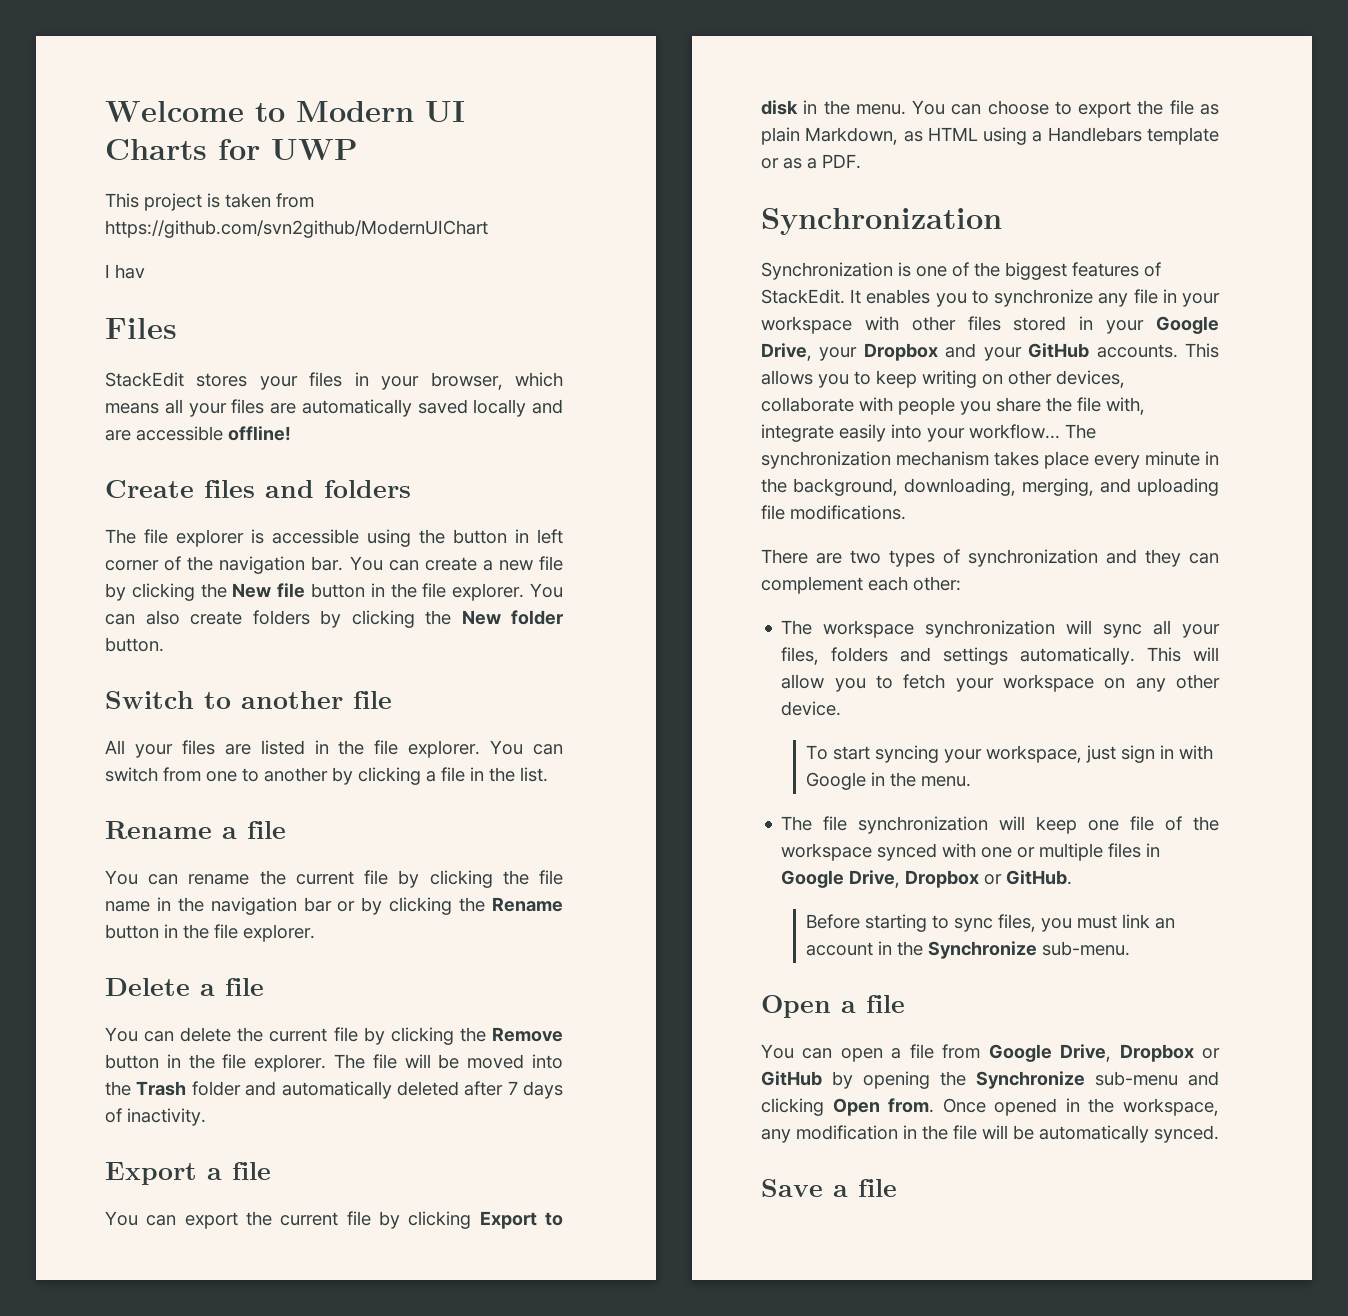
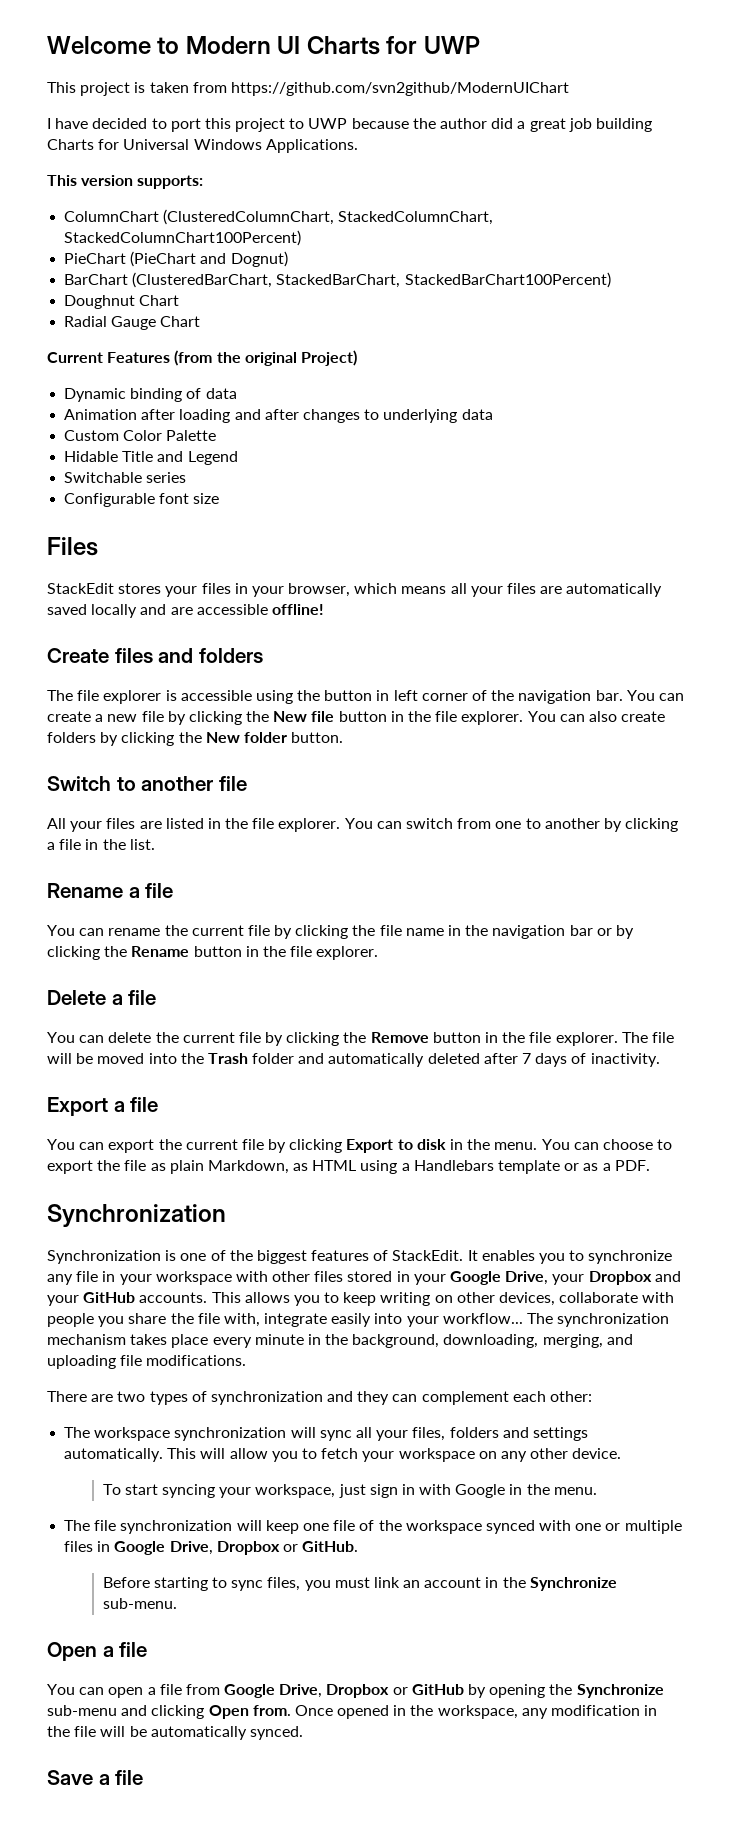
[115,264,145,279] hav -> [55,118,652,132] [47,139,358,153] [47,175,204,189] [64,209,494,225] [64,230,302,246] [64,251,288,267] [64,272,611,288] [64,295,180,309] [64,316,201,330] [47,350,357,366] [64,388,237,402] [64,409,493,423] [64,430,217,441] [64,451,238,465] [64,472,187,483] [64,493,220,507] have decided to port this project to UWP because the author did a great job building Charts for Universal Windows Applications. // This version supports: // ColumnChart (ClusteredColumnChart, StackedColumnChart, StackedColumnChart100Percent) // PieChart (PieChart and Dognut) // BarChart (ClusteredBarChart, StackedBarChart, StackedBarChart100Percent) // Doughnut Chart // Radial Gauge Chart // Current Features (from the original Project) // Dynamic binding of data // Animation after loading and after changes to underlying data // Custom Color Palette // Hidable Title and Legend // Switchable series // Configurable font size

